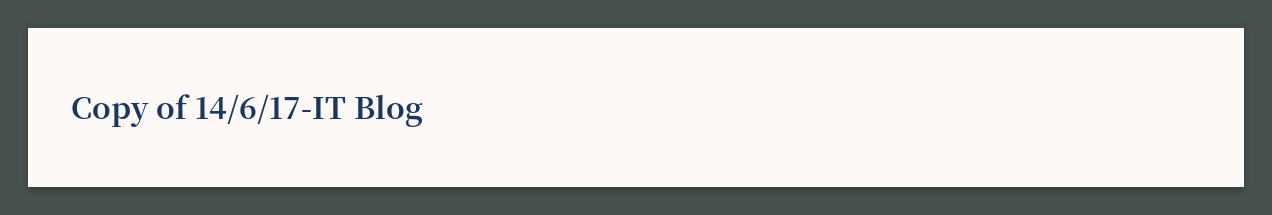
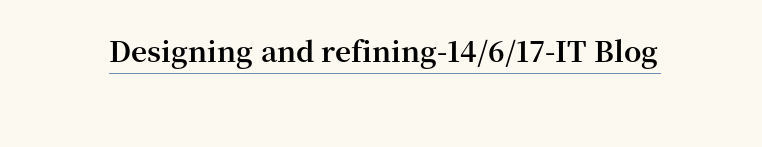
[71,94,347,127] Copy of 14/6/17-IT -> [109,39,587,69] Designing and refining-14/6/17-IT

